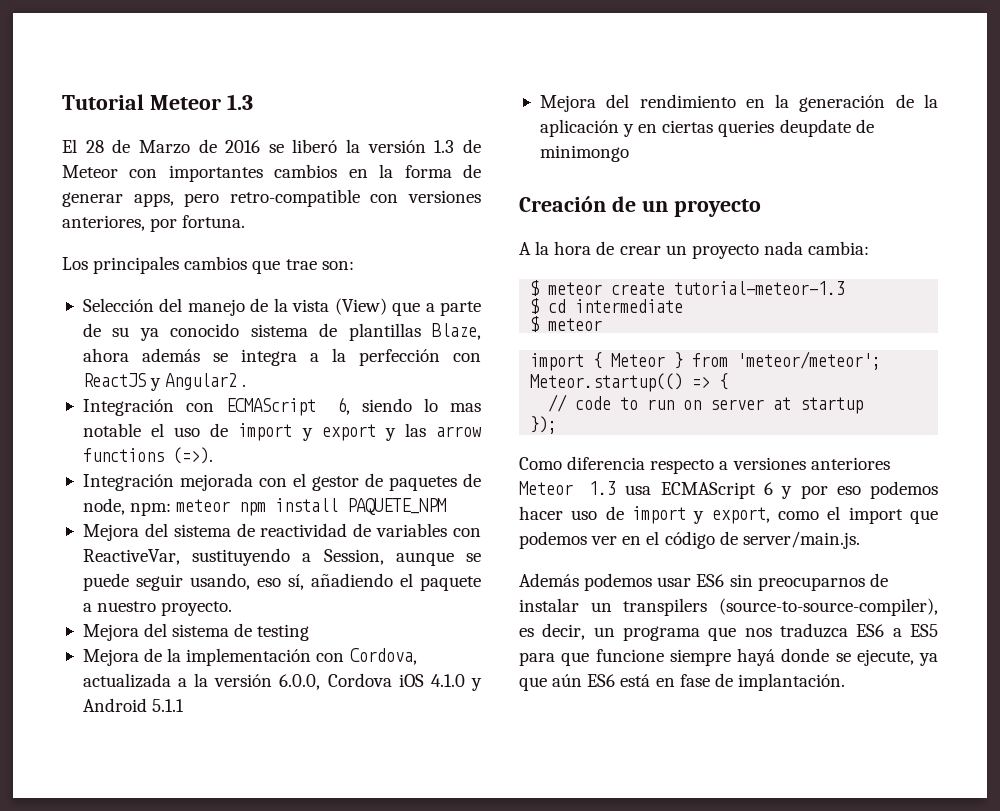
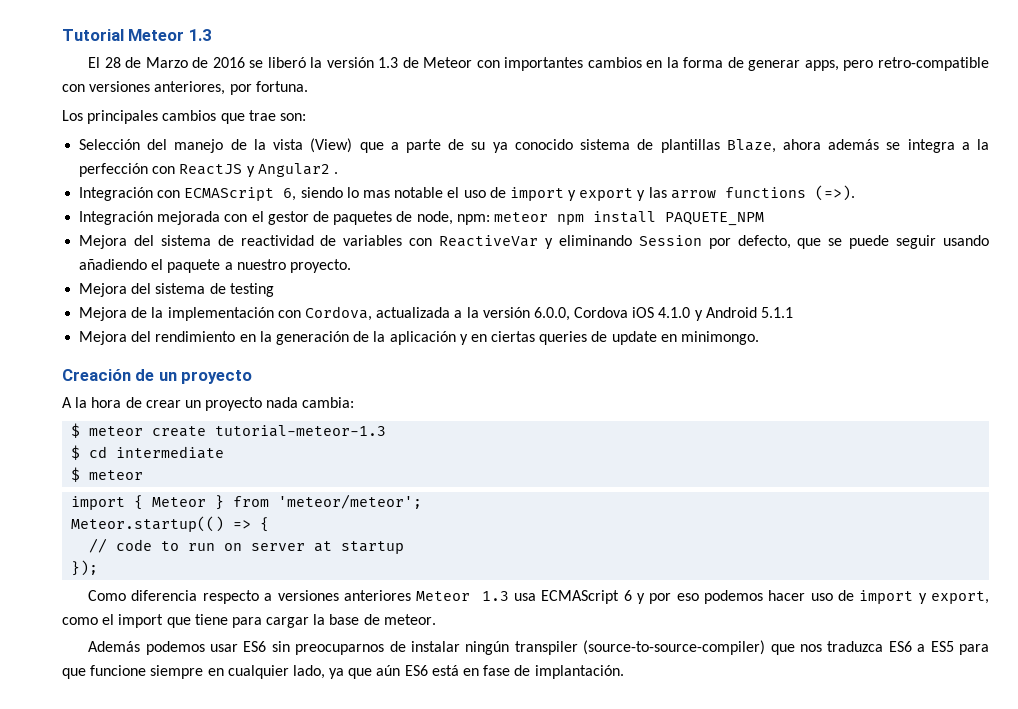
[82,548,482,566] [82,573,304,591] ReactiveVar, sustituyendo a Session, aunque se puede seguir usando, eso sí, -> [439,235,989,249] ReactiveVar y eliminando Session por defecto, que se puede seguir usando
[779,119,874,137] [539,145,629,162] deupdate de minimongo -> [591,331,760,345] de update en minimongo.
[519,531,860,549] podemos ver en el código de server/main.js. -> [194,614,436,628] tiene para cargar la base de meteor.
[590,598,938,616] [519,623,700,641] un transpilers (source-to-source-compiler), es decir, un programa -> [465,640,766,655] ningún transpiler (source-to-source-compiler)
[737,648,914,666] hayá donde se ejecute, -> [207,665,325,679] en cualquier lado,

